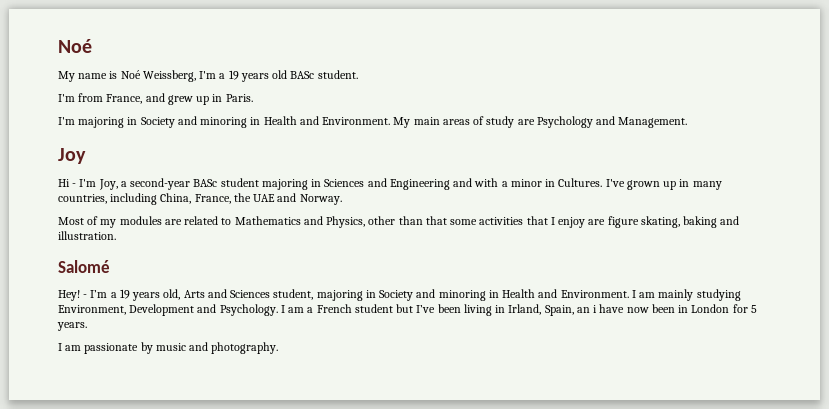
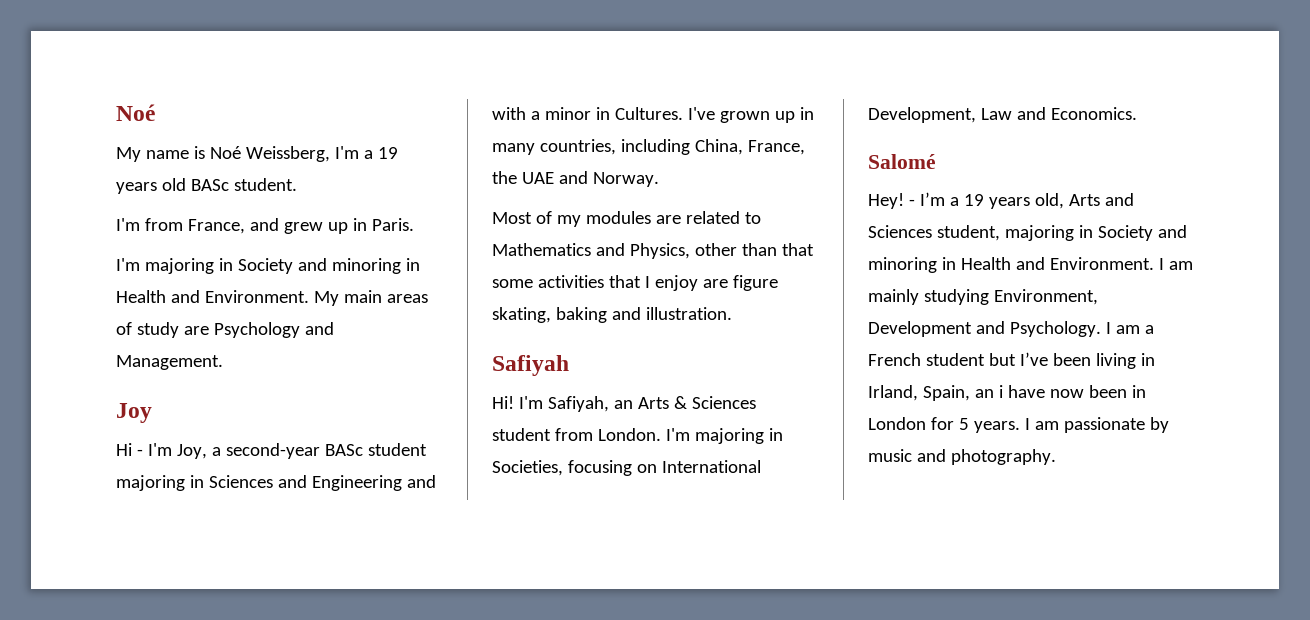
(116, 235) none -> [492,355,569,376] [492,396,756,412] [492,428,783,444] [492,460,761,476] [868,107,1137,123] // Safiyah // Hi! I'm Safiyah, an Arts & Sciences student from London. I'm majoring in Societies, focusing on International Development, Law and Economics.
(87, 326) // -> (1020, 427) none

